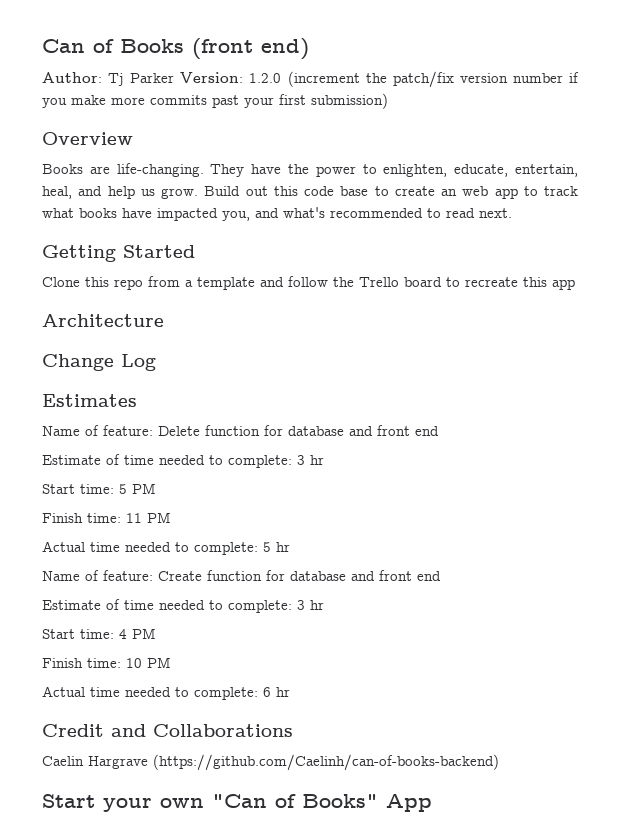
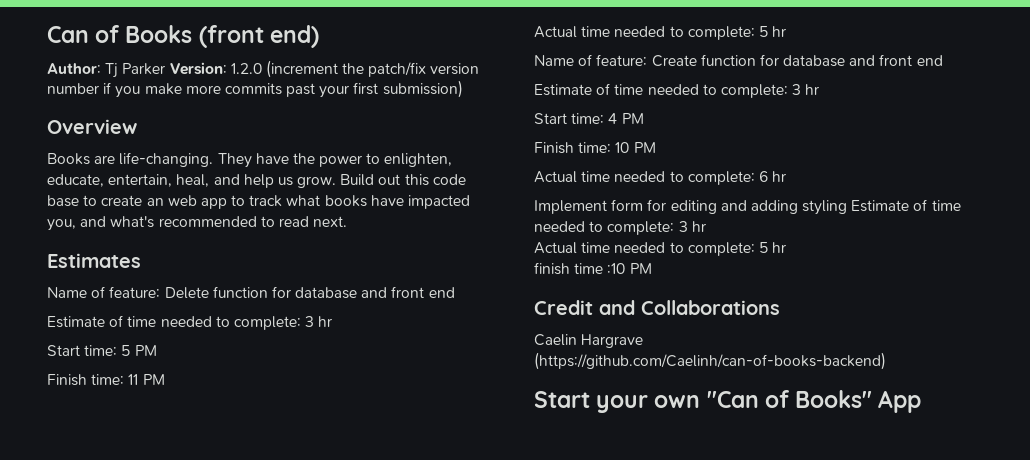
[42,245,195,262] [42,276,575,290] [42,314,164,327] [42,354,156,371] // Getting Started // Clone this repo from a template and follow the Trello board to recreate this app // Architecture // Change Log -> (348, 221) none
(290, 692) none -> [534,199,961,215] [534,221,706,235] [534,242,787,256] [534,262,652,275] // Implement form for editing and adding styling Estimate of time needed to complete: 3 hr // Actual time needed to complete: 5 hr // finish time :10 PM

